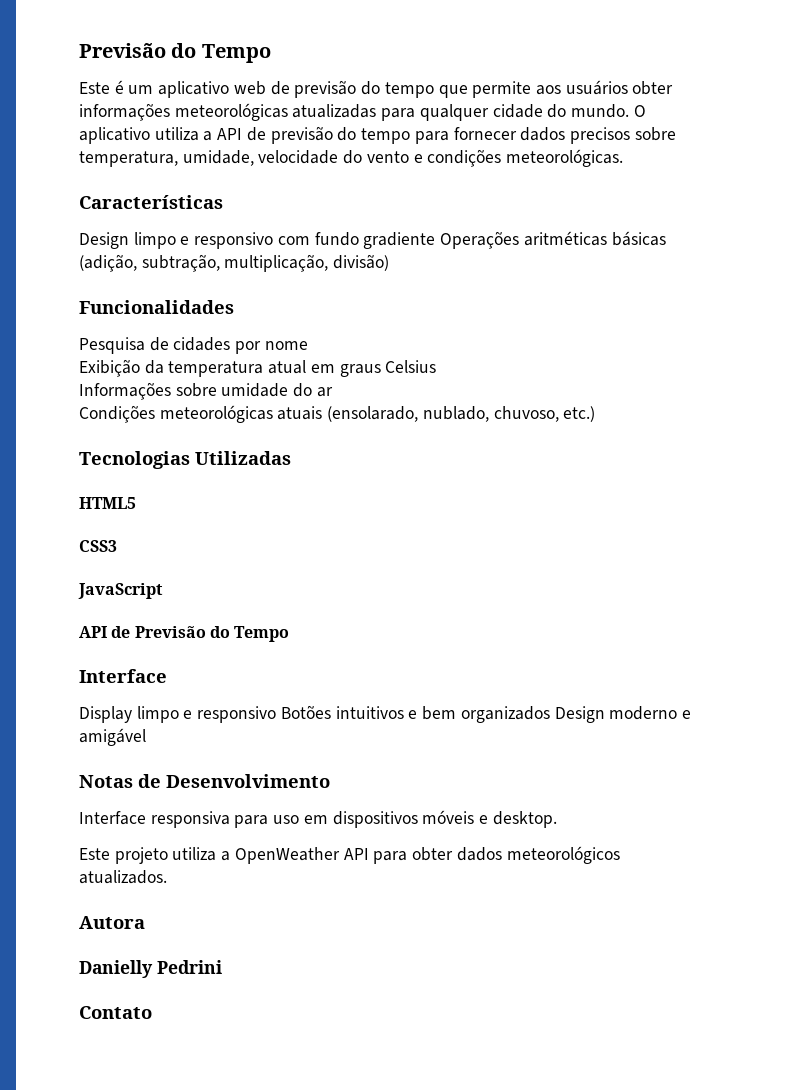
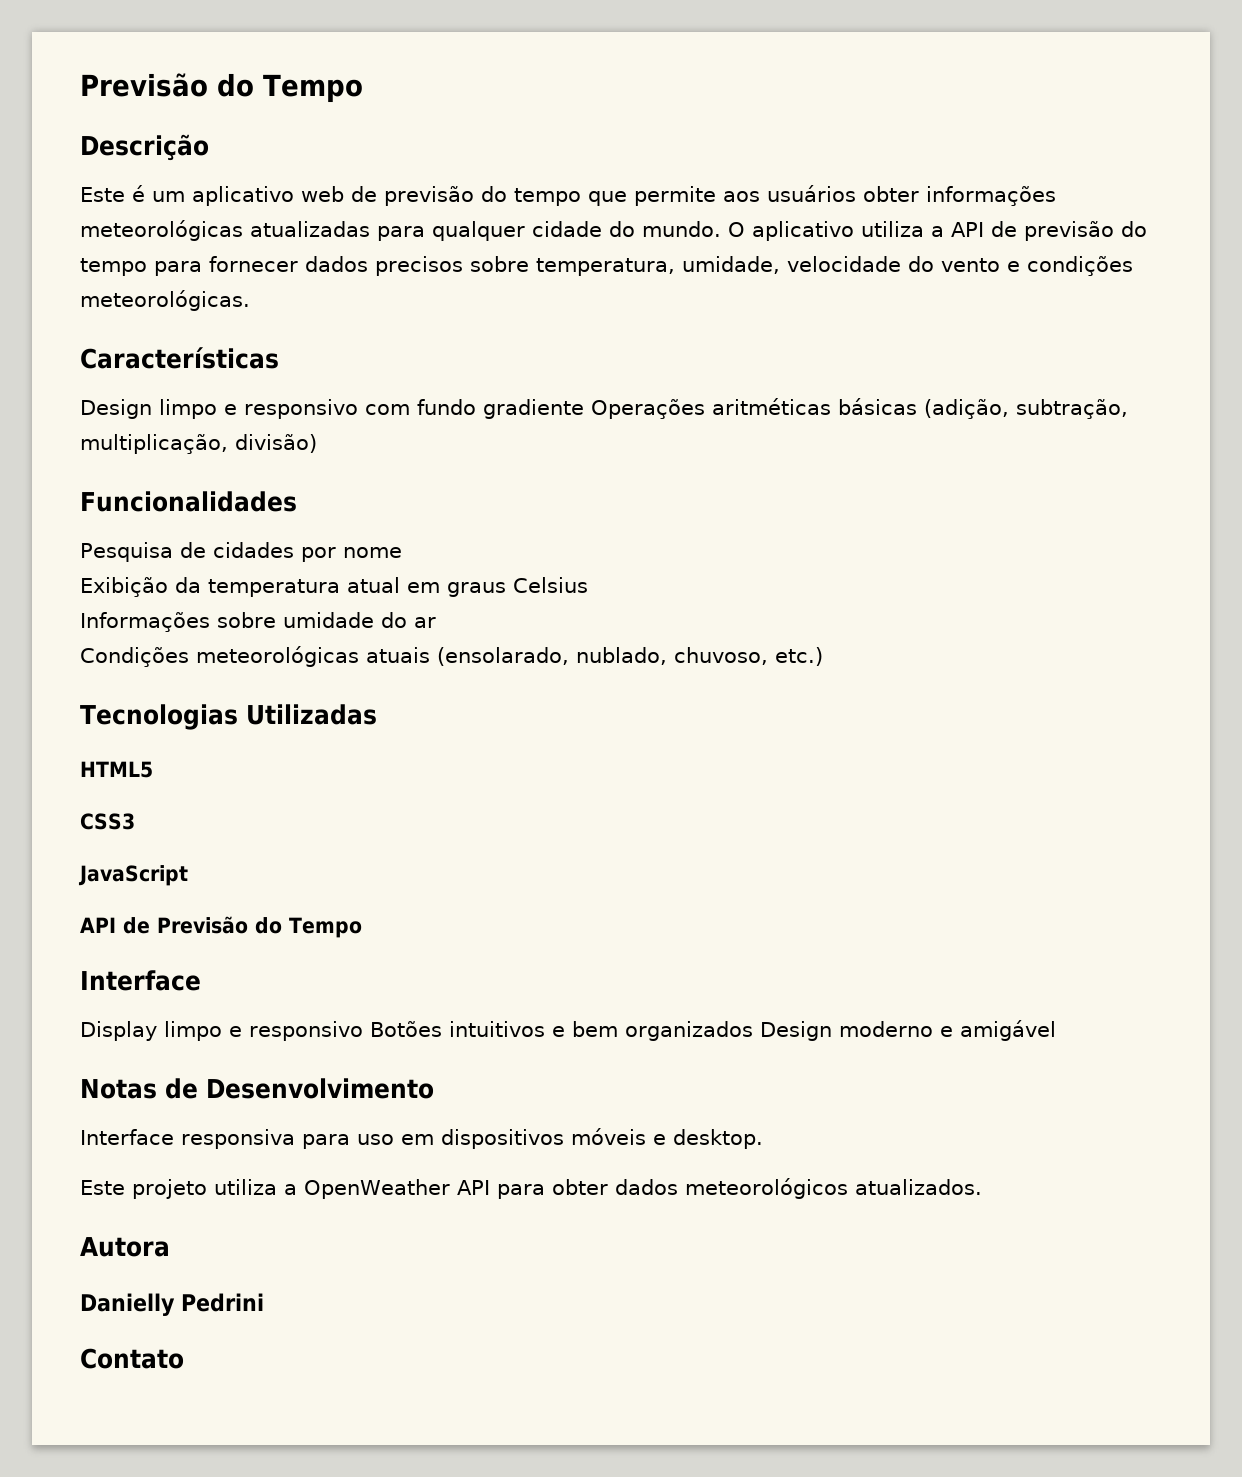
[79,43,271,63] Previsão do Tempo -> [80,73,363,103] [80,134,209,161] Previsão do Tempo // Descrição

